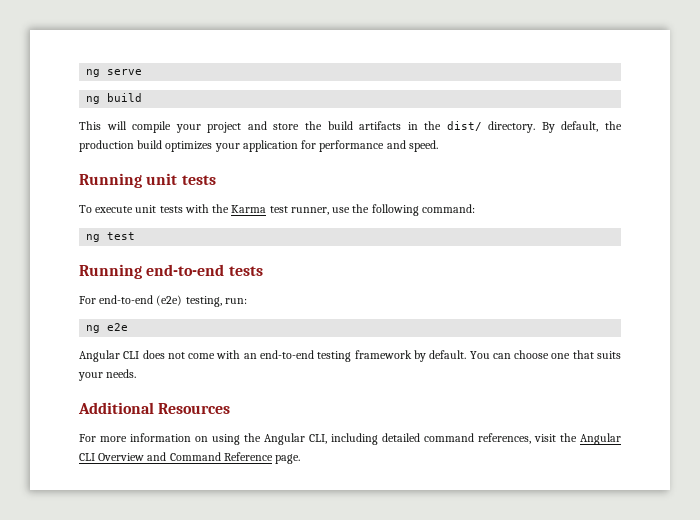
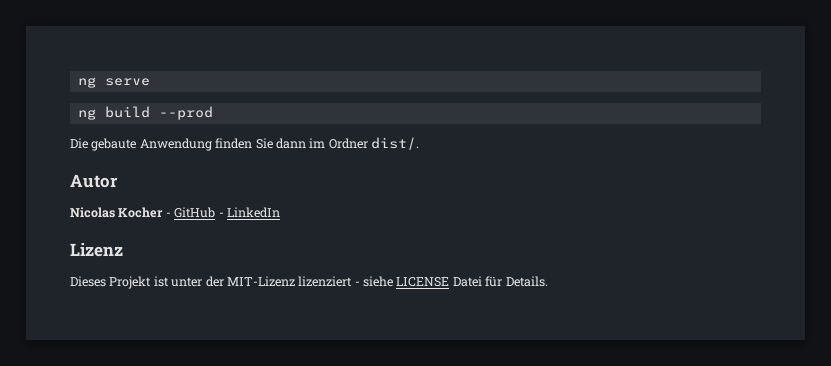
[79,121,622,133] [79,140,438,152] [79,173,216,188] [79,204,475,216] [86,232,136,242] [79,264,263,279] [79,295,247,307] [86,323,129,333] [79,350,621,362] [78,369,137,381] [78,402,231,414] [79,433,621,445] [79,452,301,464] // This will compile your project and store the build artifacts in the dist/ directory. By default, the production build optimizes your application for performance and speed. // Running unit tests // To execute unit tests with the Karma test runner, use the following command: // ng test // Running end-to-end tests // For end-to-end (e2e) testing, run: // ng e2e // Angular CLI does not come with an end-to-end testing framework by default. You can choose one that suits your needs. // Additional Resources // For more information on using the Angular CLI, including detailed command references, visit the Angular CLI Overview and Command Reference page. -> [158,106,213,120] [70,137,419,151] [70,174,118,188] [70,207,280,218] [70,243,123,257] [70,276,548,289] --prod // Die gebaute Anwendung finden Sie dann im Ordner dist/. // Autor // Nicolas Kocher - GitHub - LinkedIn // Lizenz // Dieses Projekt ist unter der MIT-Lizenz lizenziert - siehe LICENSE Datei für Details.

